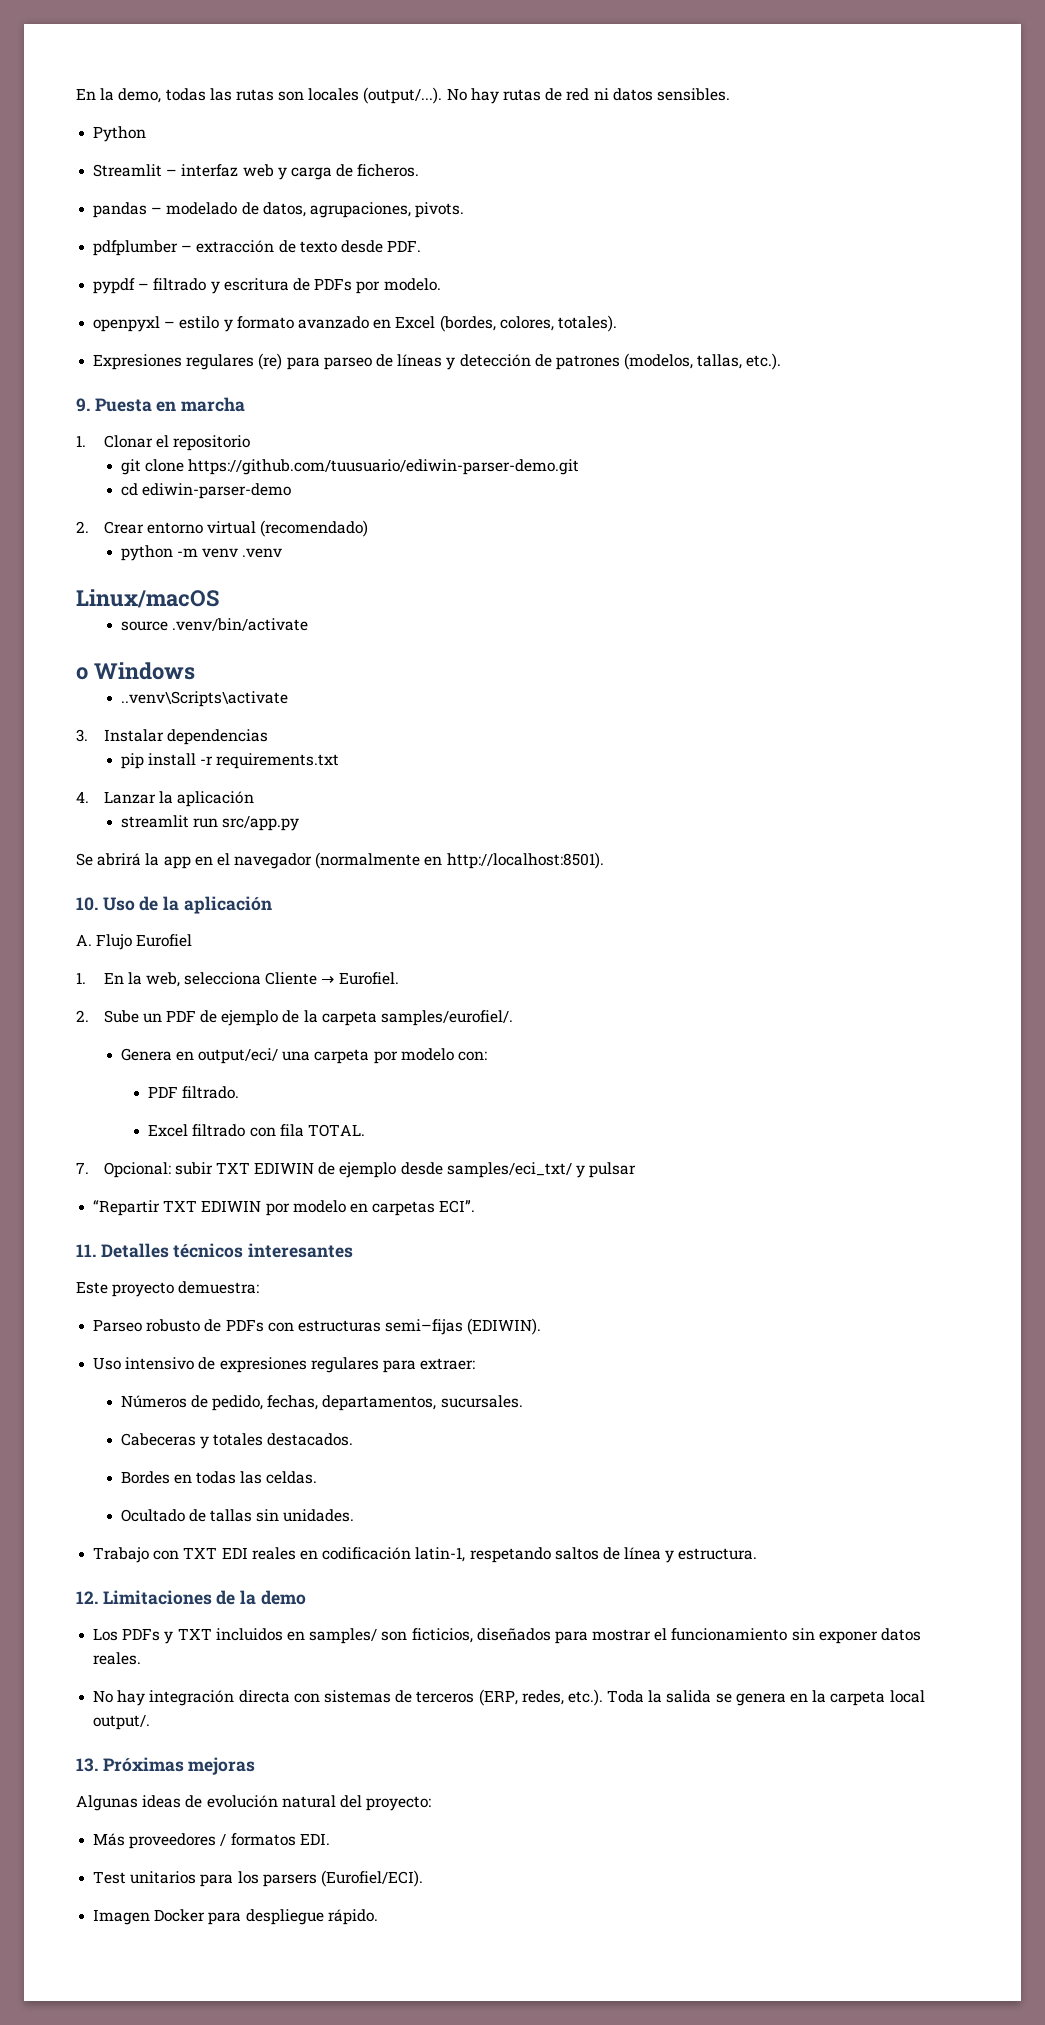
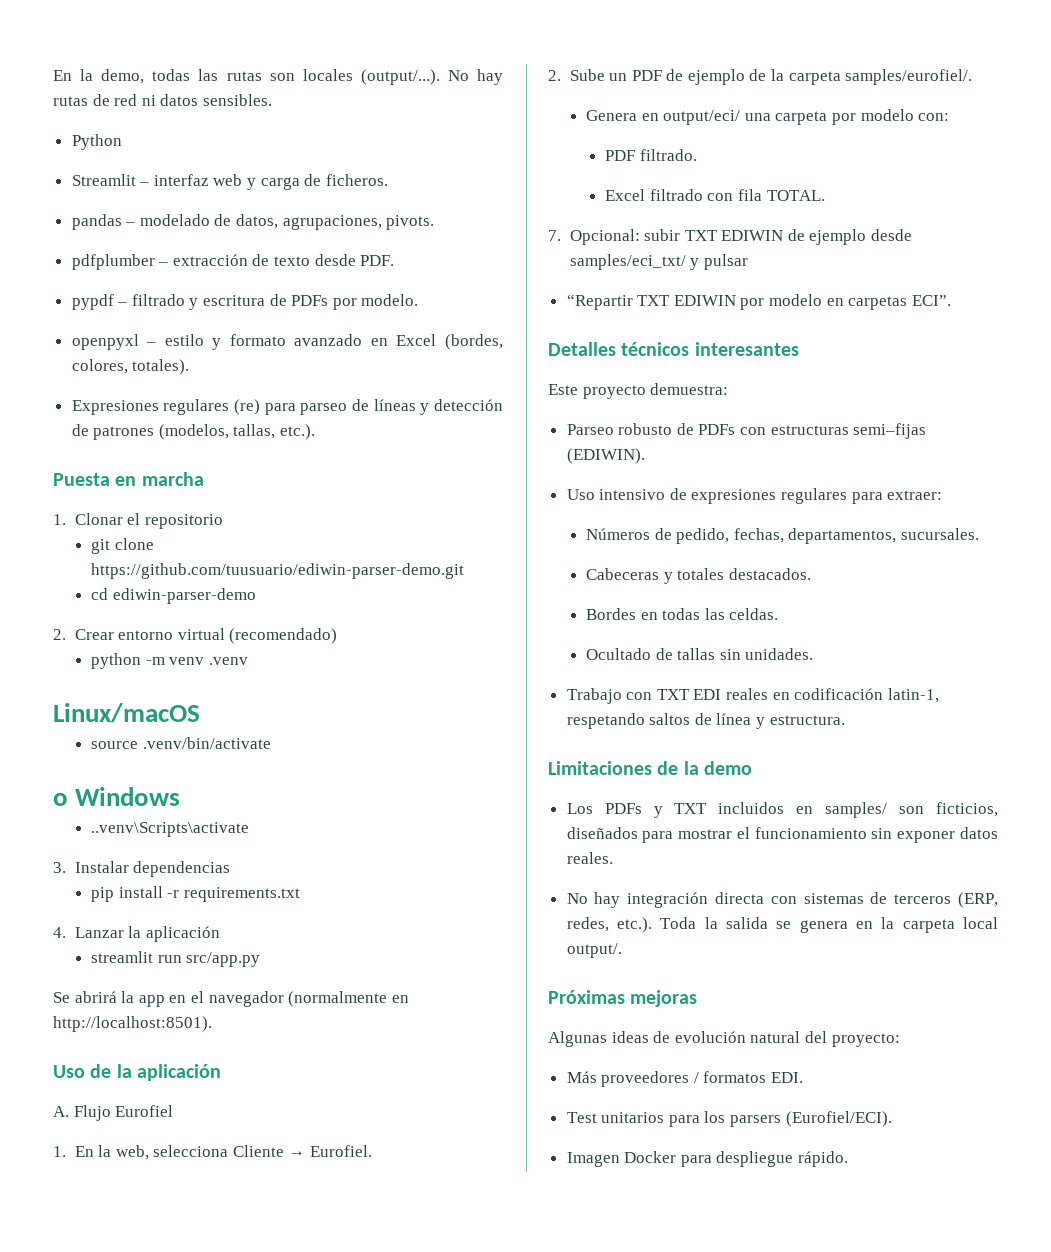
[76,398,90,412] 9. -> (316, 432) none
[76,897,98,911] 10. -> (212, 1024) none
[76,1244,96,1257] 11. -> (951, 300) none
[76,1591,98,1604] 12. -> (845, 720) none
[76,1758,98,1772] 13. -> (622, 950) none

